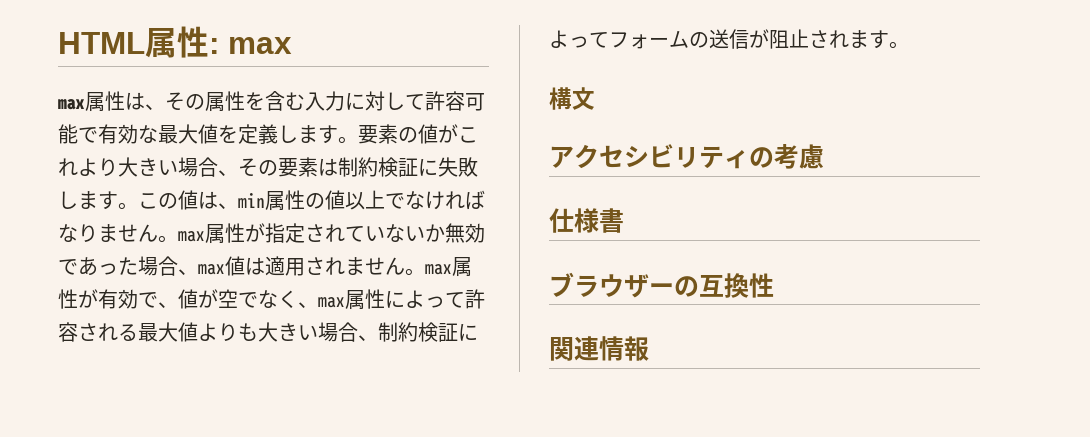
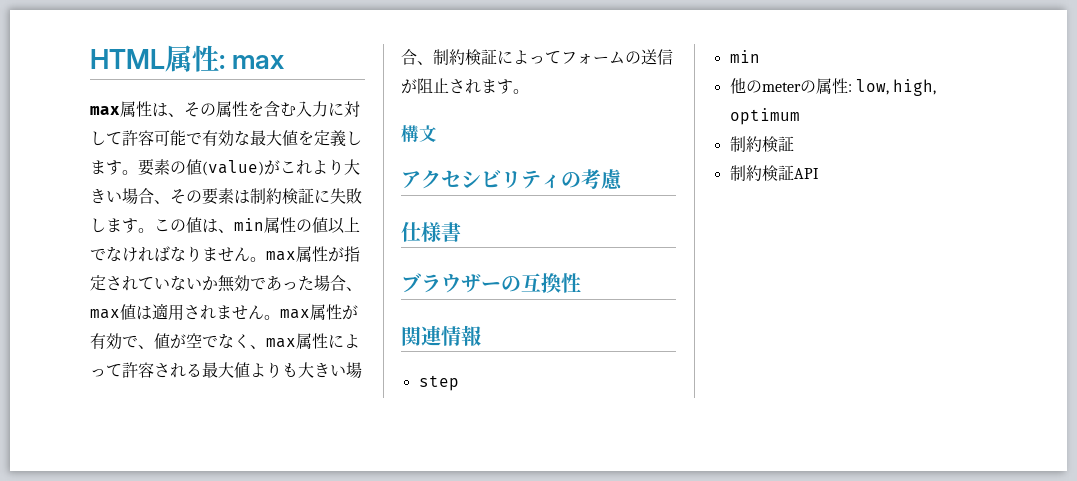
(438, 134) none -> [202,160,264,176] (value)
(649, 348) none -> [418,375,459,391] [729,50,760,63] [729,78,937,96] [729,108,800,125] [729,136,794,152] [729,165,819,181] // step // min // 他のmeterの属性: low, high, optimum // 制約検証 // 制約検証API

